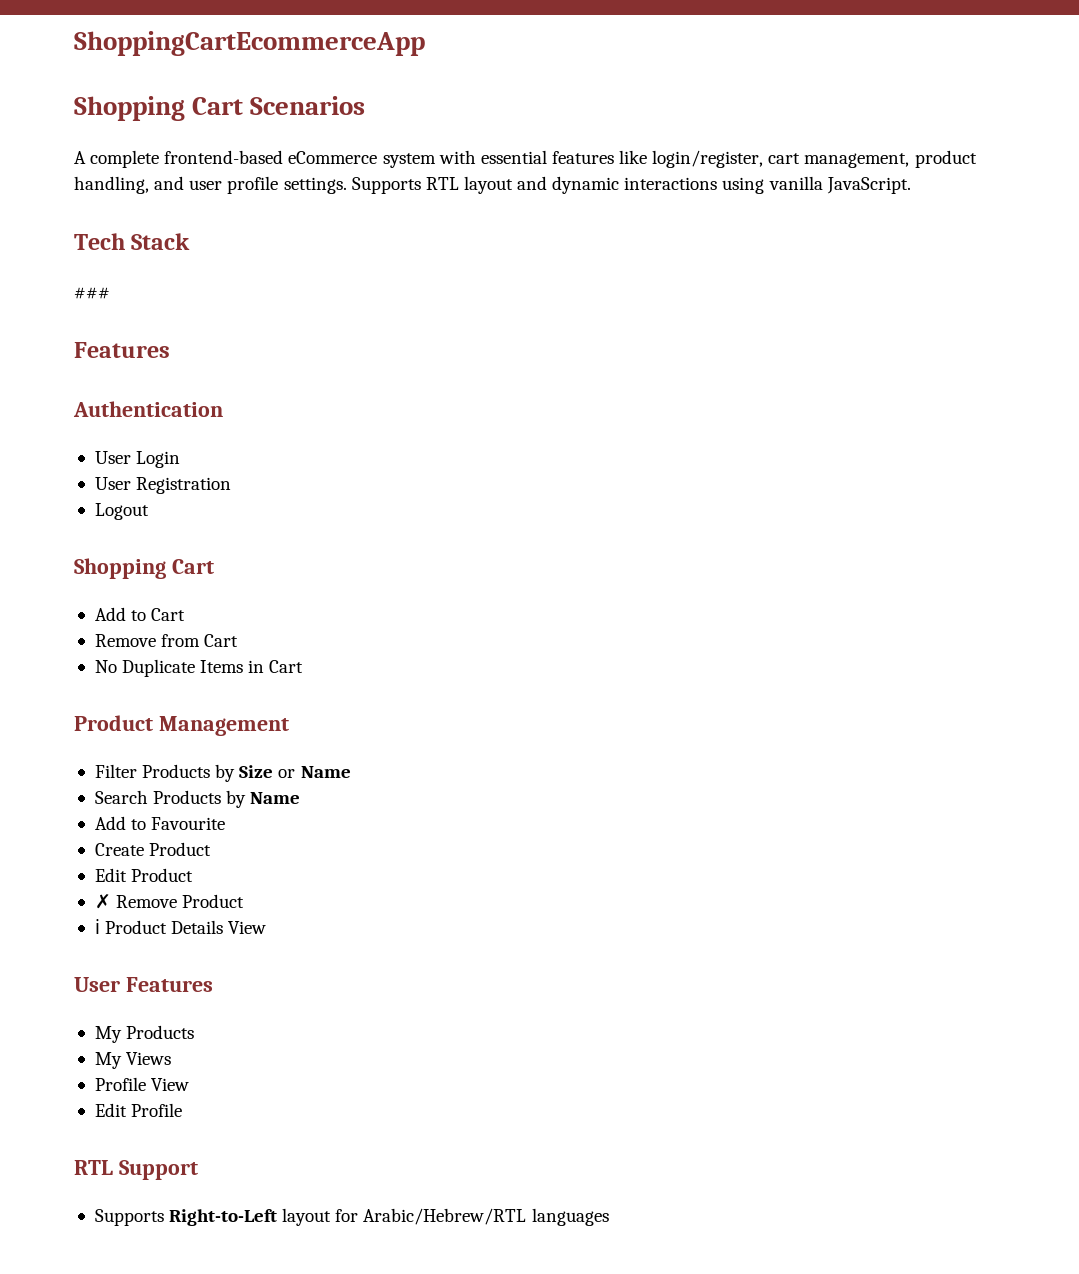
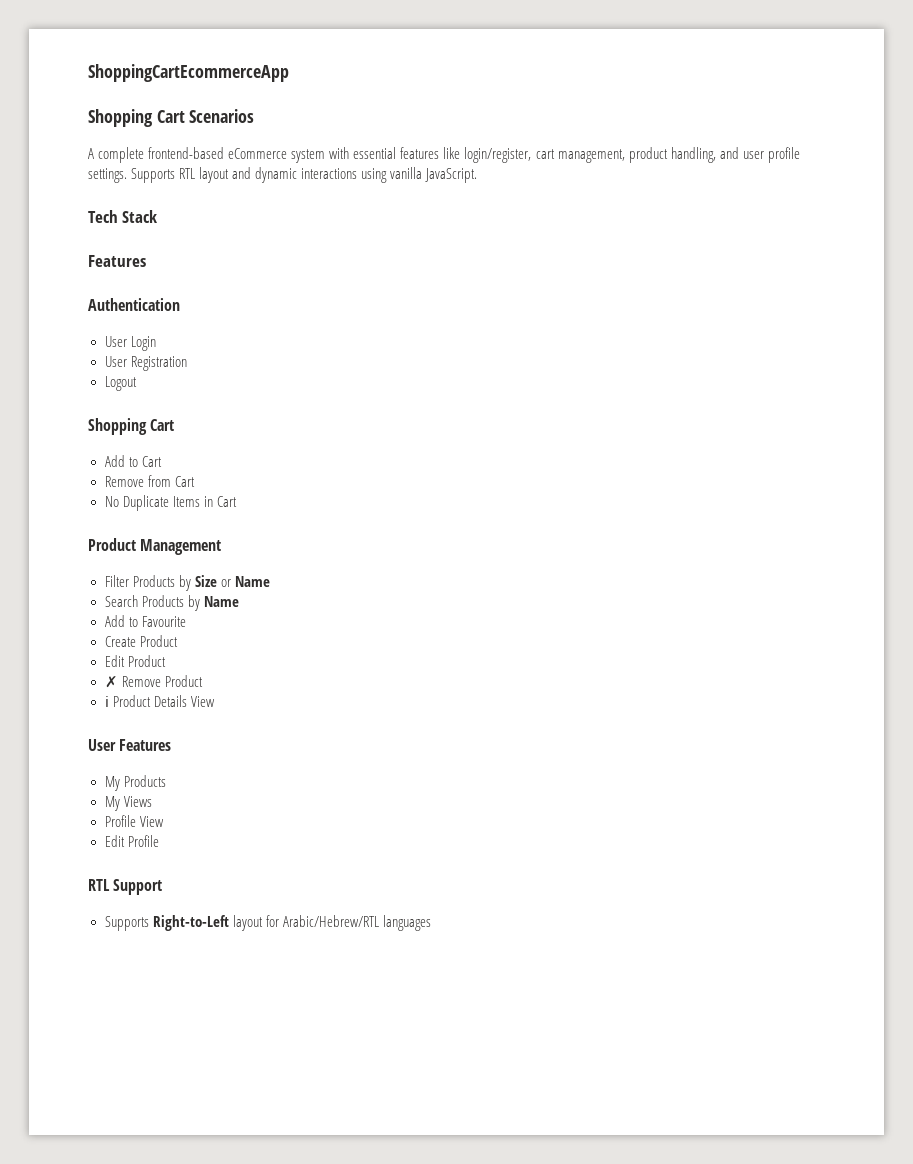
[74,287,110,299] // ### -> (158, 216) none

